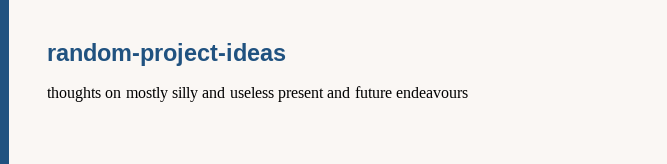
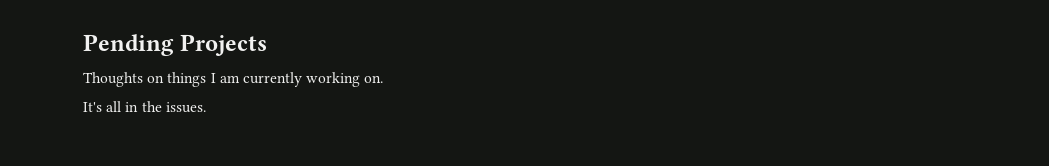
[47,43,286,66] [47,86,468,102] random-project-ideas // thoughts on mostly silly and useless present and future endeavours -> [83,34,268,56] [83,72,384,87] [83,101,206,113] Pending Projects // Thoughts on things I am currently working on. // It's all in the issues.

